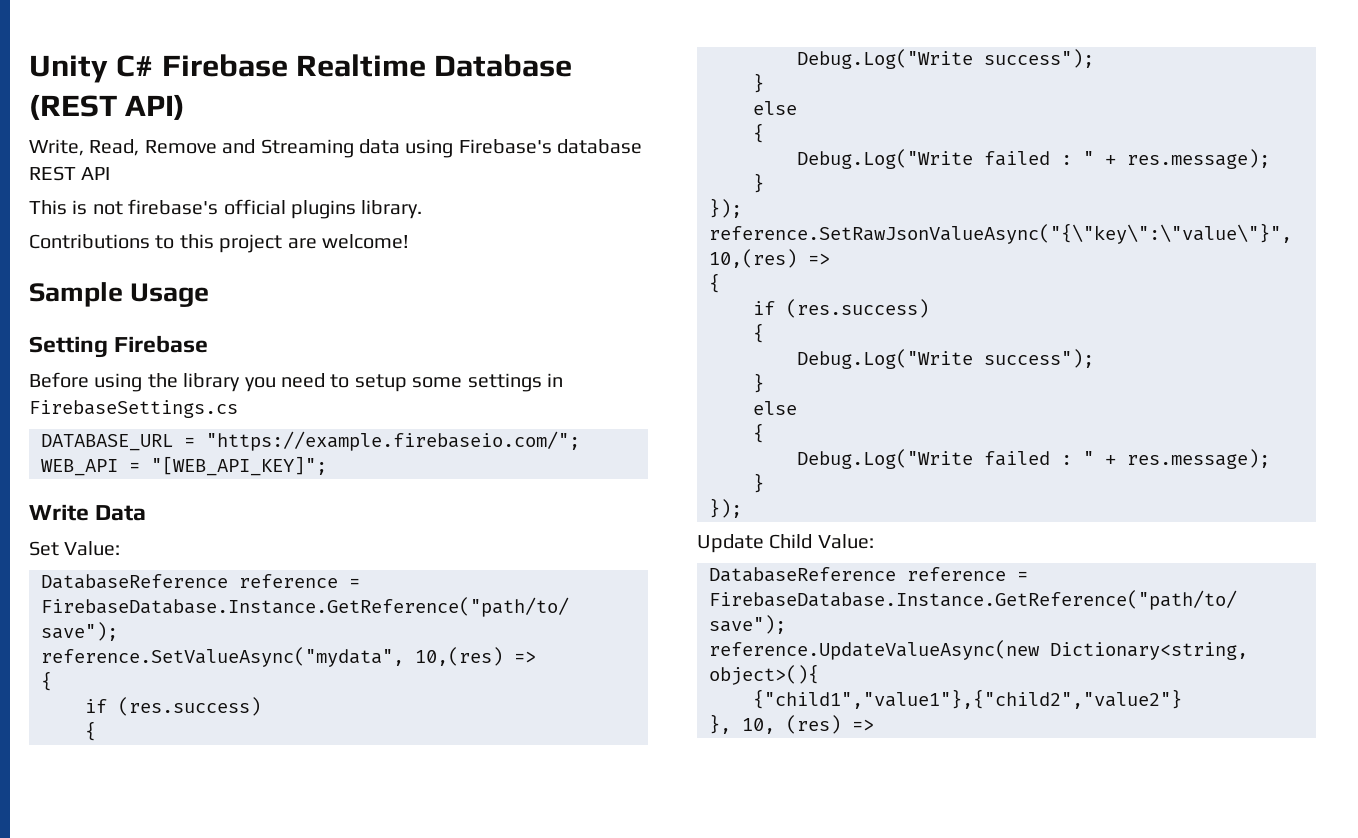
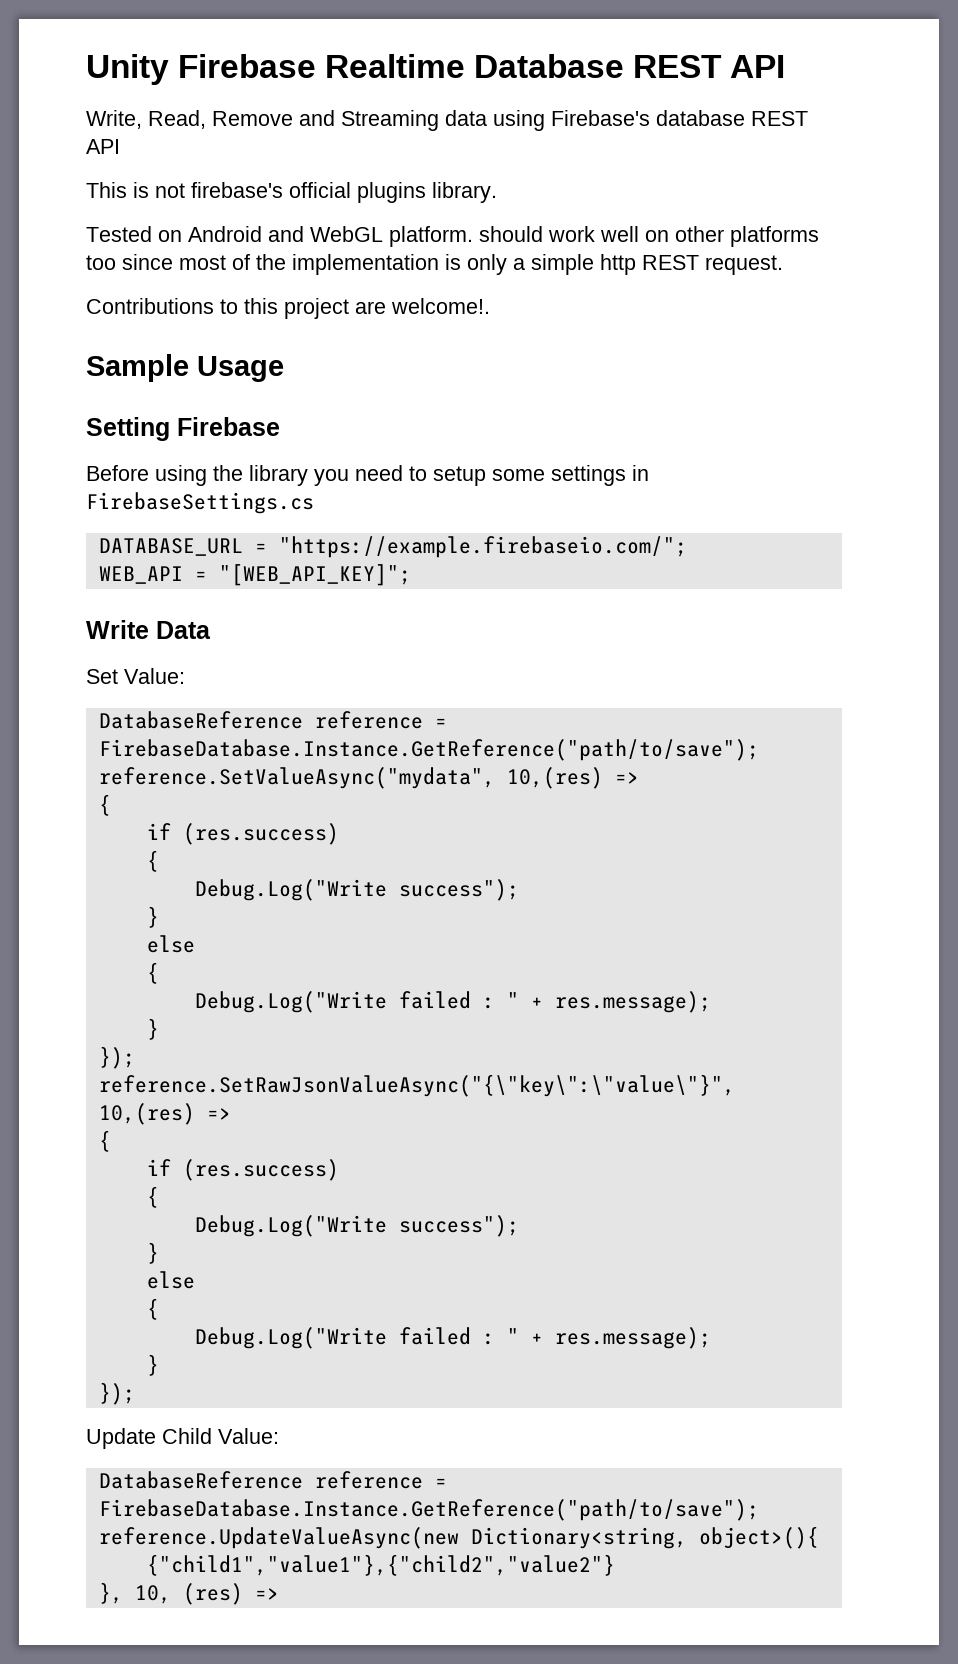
[116,55,154,77] C# -> (169, 69) none
[29,94,186,120] (REST API) -> [633,55,786,78] REST API
(423, 209) none -> [86,226,819,247] [86,254,783,275] // Tested on Android and WebGL platform. should work well on other platforms too since most of the implementation is only a simple http REST request.
[322,234,409,249] welcome! -> [391,298,490,314] welcome!.

